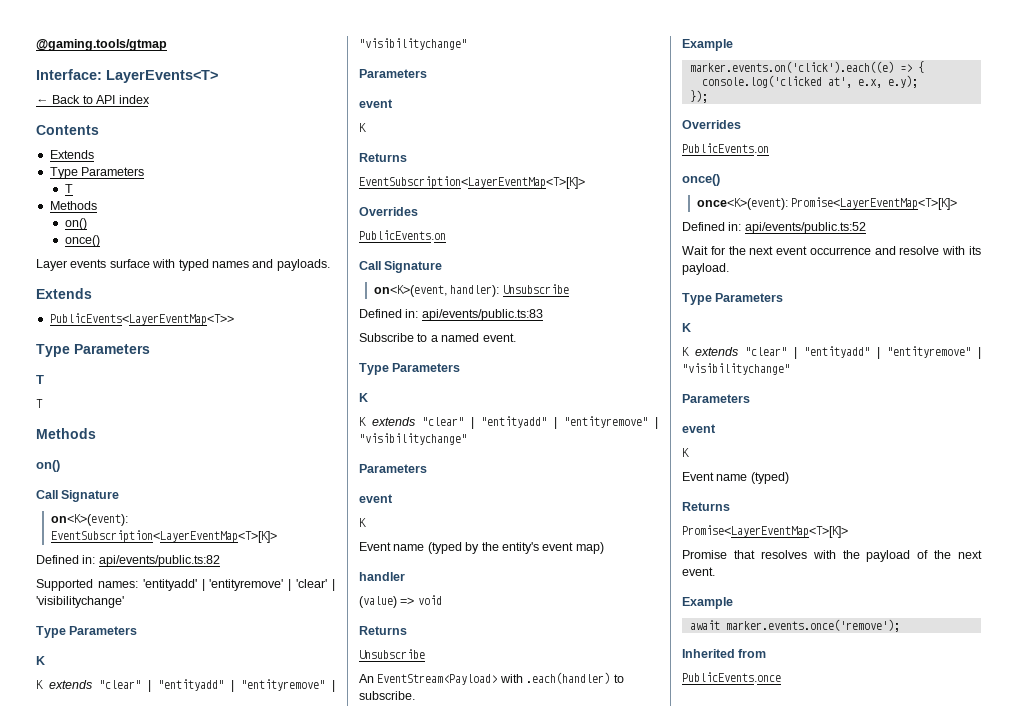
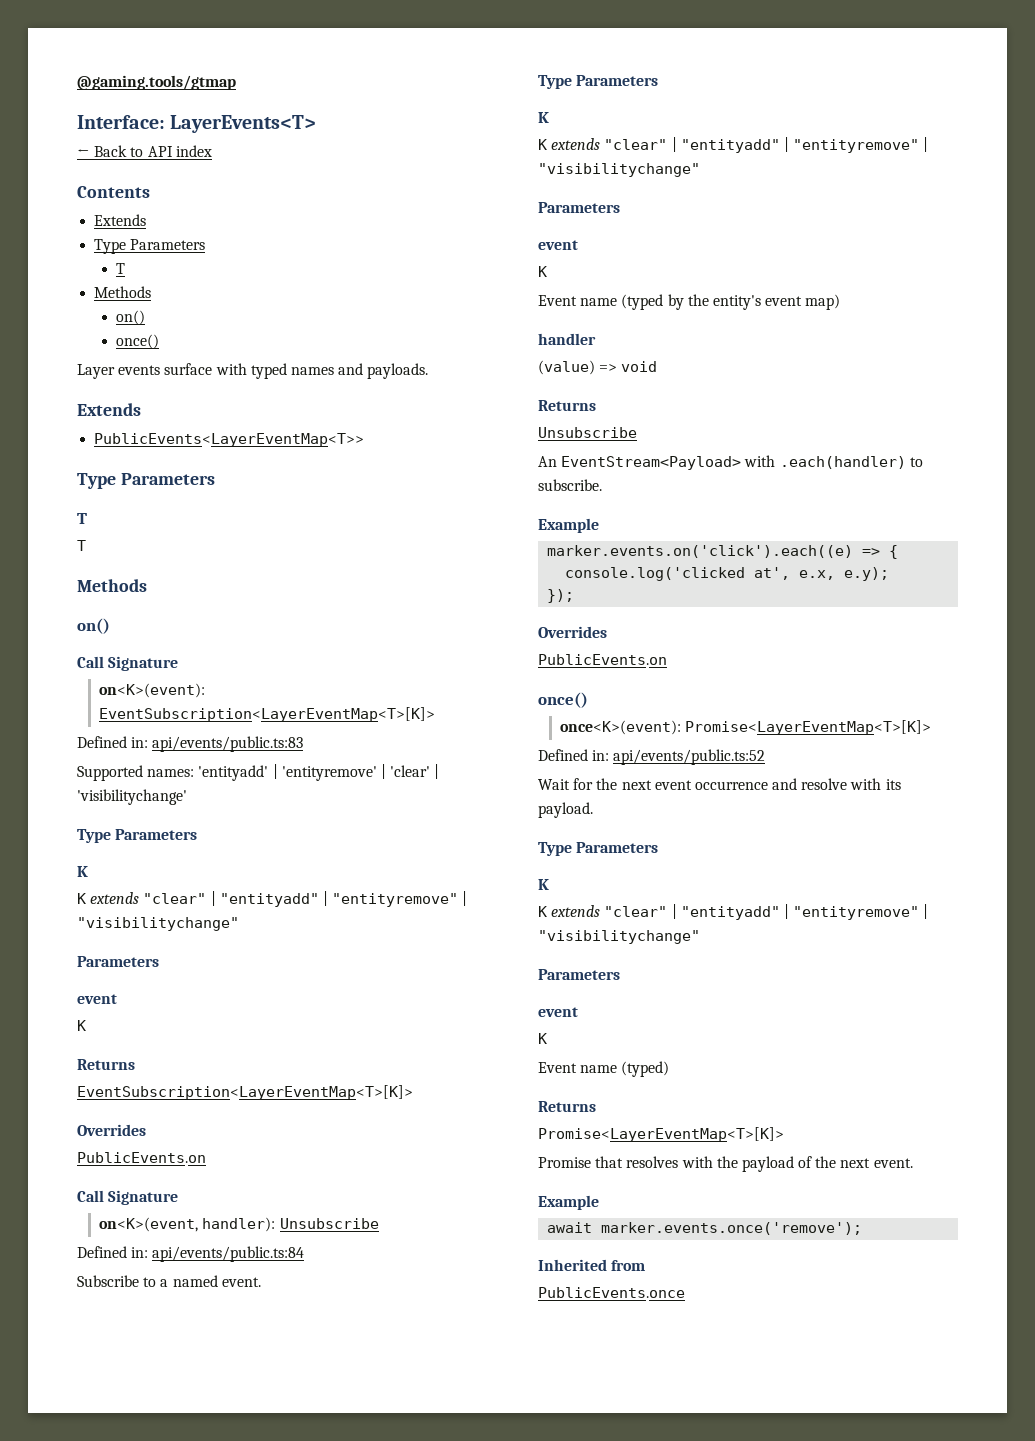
[98,555,220,567] api/events/public.ts:82 -> [152,736,304,752] api/events/public.ts:83
[421,309,543,321] api/events/public.ts:83 -> [152,1246,305,1262] api/events/public.ts:84

